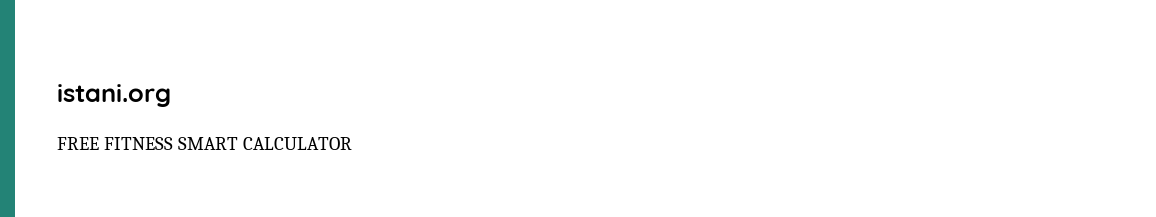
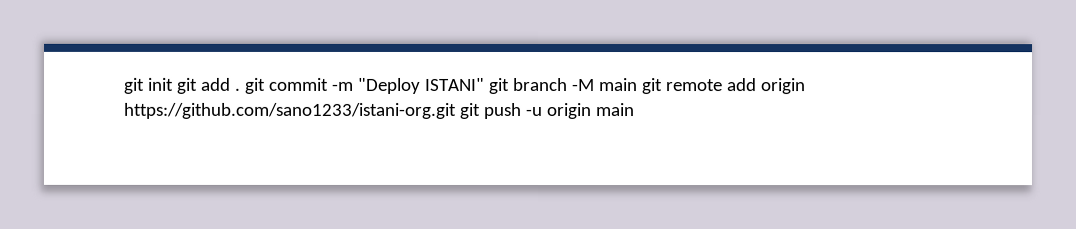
[57,84,171,107] [57,137,353,150] istani.org // FREE FITNESS SMART CALCULATOR -> [124,77,806,95] [123,102,635,120] git init git add . git commit -m "Deploy ISTANI" git branch -M main git remote add origin https://github.com/sano1233/istani-org.git git push -u origin main

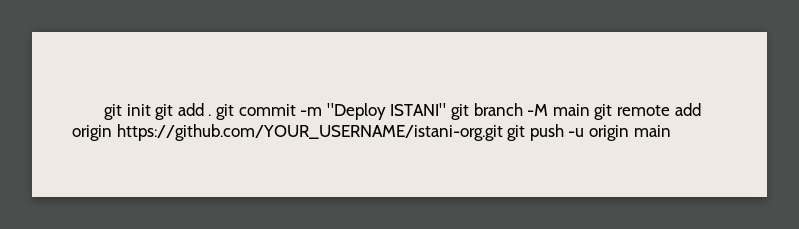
[123,102,457,119] https://github.com/sano1233/istani-org.git -> [116,124,503,141] https://github.com/YOUR_USERNAME/istani-org.git

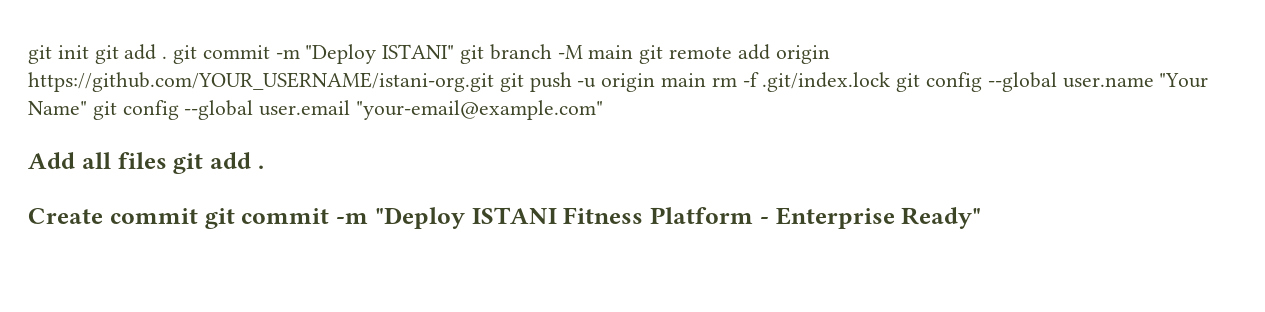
(671, 131) none -> [711,72,1209,92] [28,100,604,120] [28,152,264,174] [28,207,982,229] rm -f .git/index.lock git config --global user.name "Your Name" git config --global user.email "your-email@example.com" // Add all files git add . // Create commit git commit -m "Deploy ISTANI Fitness Platform - Enterprise Ready"

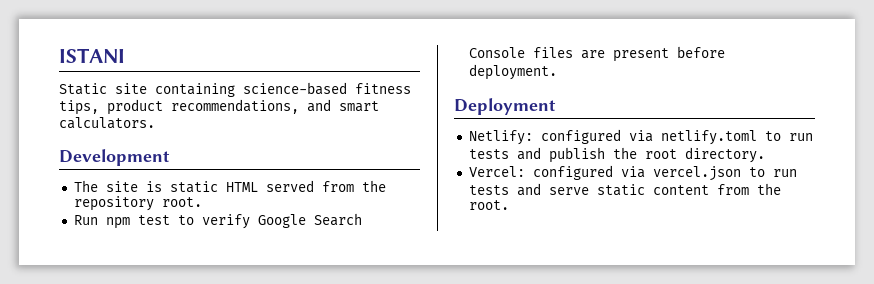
[28,44,830,64] [28,72,1209,92] [28,100,604,120] [28,152,264,174] [28,207,982,229] git init git add . git commit -m "Deploy ISTANI" git branch -M main git remote add origin https://github.com/YOUR_USERNAME/istani-org.git git push -u origin main rm -f .git/index.lock git config --global user.name "Your Name" git config --global user.email "your-email@example.com" // Add all files git add . // Create commit git commit -m "Deploy ISTANI Fitness Platform - Enterprise Ready" -> [59,48,125,63] [59,82,411,97] [59,99,379,115] [59,117,155,129] [59,149,170,166] [73,180,386,193] [73,196,202,211] [73,213,362,229] [468,46,725,62] [468,64,557,80] [454,98,556,115] [468,129,813,145] [468,147,765,163] [468,165,797,181] [468,183,781,196] [468,200,509,210] ISTANI // Static site containing science-based fitness tips, product recommendations, and smart calculators. // Development // The site is static HTML served from the repository root. // Run npm test to verify Google Search Console files are present before deployment. // Deployment // Netlify: configured via netlify.toml to run tests and publish the root directory. // Vercel: configured via vercel.json to run tests and serve static content from the root.

